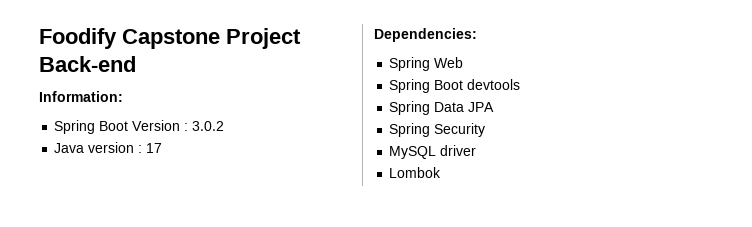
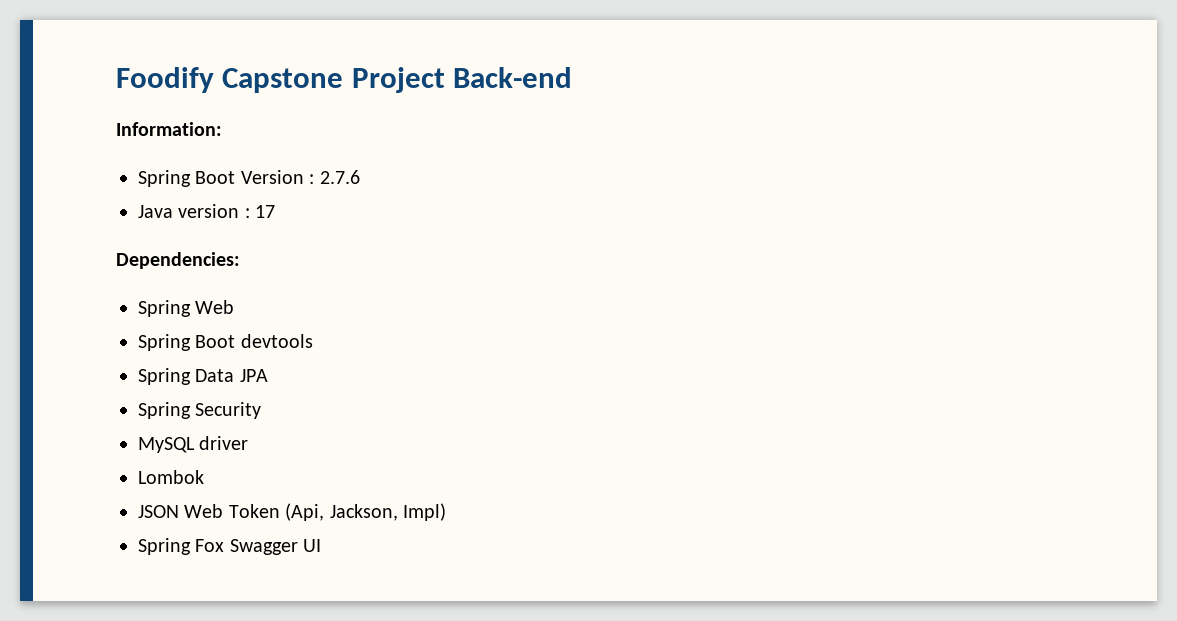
[192,121,225,131] 3.0.2 -> [319,170,360,184] 2.7.6
(442, 172) none -> [138,503,446,521] [138,538,322,555] // JSON Web Token (Api, Jackson, Impl) // Spring Fox Swagger UI

